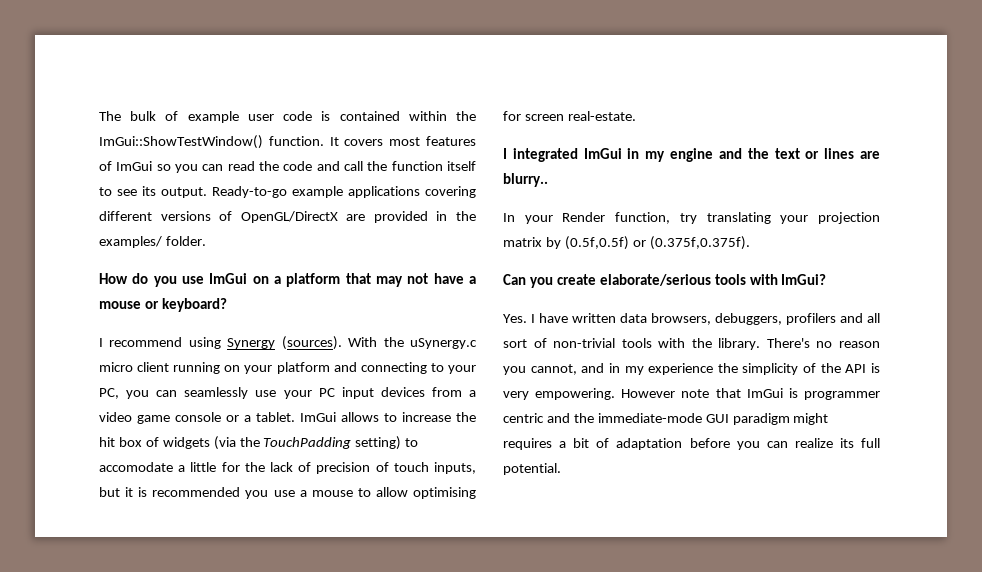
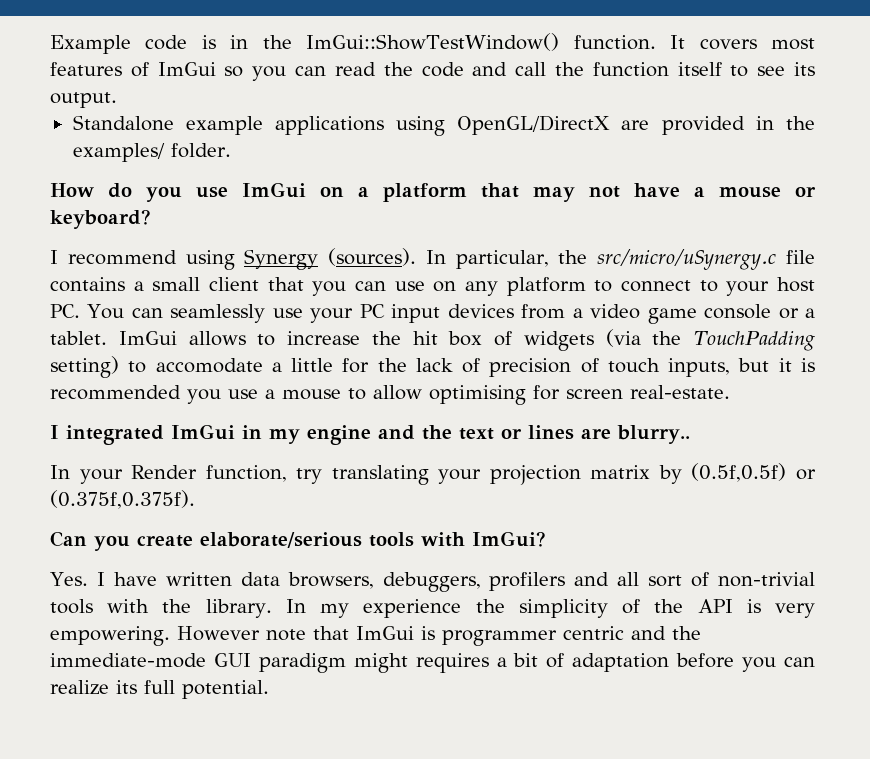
[99,111,447,123] The bulk of example user code is contained within -> [50,35,249,54] Example code is in
[212,186,287,198] Ready-to-go -> [72,115,174,131] // Standalone
[425,186,476,198] [99,211,233,221] covering different versions of -> [396,116,446,136] using
[348,337,477,349] [99,362,476,374] [99,388,150,399] With the uSynergy.c micro client running on your platform and connecting to your PC, you -> [425,249,815,270] [50,277,815,296] [50,304,125,319] In particular, the src/micro/uSynergy.c file contains a small client that you can use on any platform to connect to your host PC. You
[766,338,880,348] [503,363,620,375] There's no reason you cannot, and in -> [285,599,306,613] In

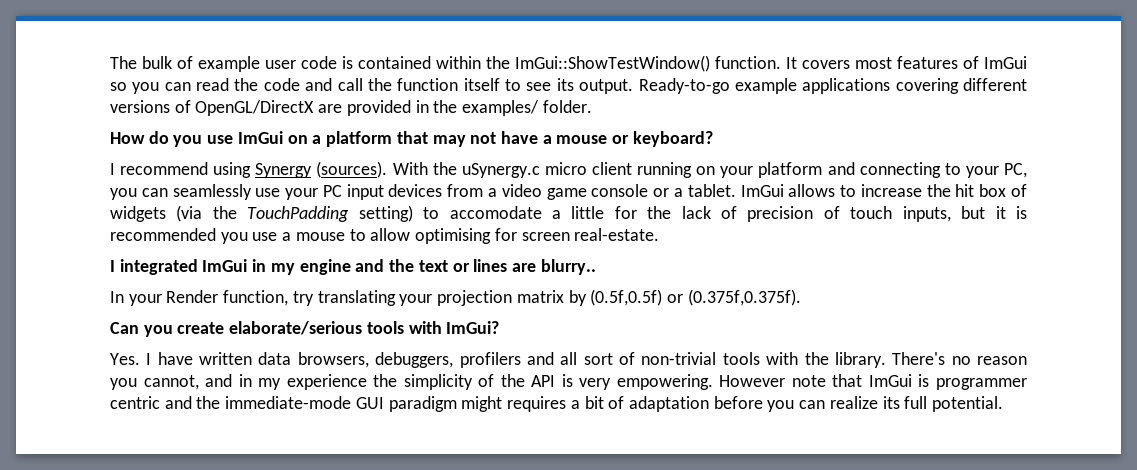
[50,35,249,54] Example code is in -> [110,56,481,72] The bulk of example user code is contained within
[72,115,174,131] // Standalone -> [638,78,730,94] Ready-to-go
[396,116,446,136] using -> [895,78,1027,94] [110,100,191,113] covering different versions of
[425,249,815,270] [50,277,815,296] [50,304,125,319] In particular, the src/micro/uSynergy.c file contains a small client that you can use on any platform to connect to your host PC. You -> [392,162,1027,178] [110,188,137,200] With the uSynergy.c micro client running on your platform and connecting to your PC, you
[285,599,306,613] In -> [892,352,1027,365] [110,374,252,390] There's no reason you cannot, and in

